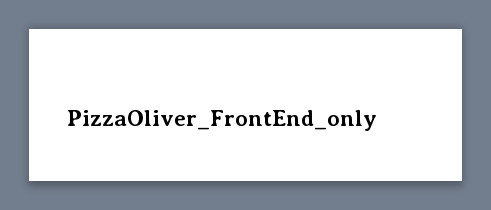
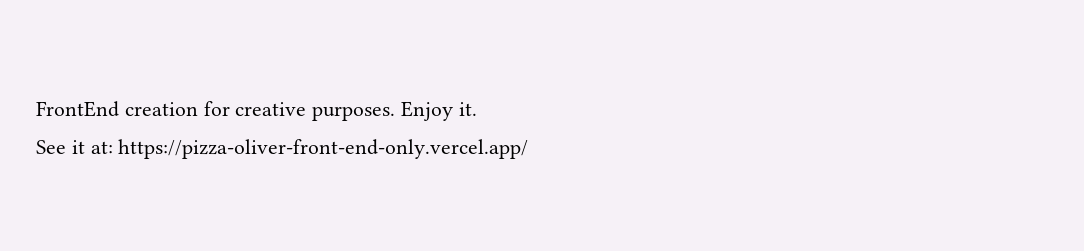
[67,110,377,131] PizzaOliver_FrontEnd_only -> [36,101,477,121] [36,139,529,159] FrontEnd creation for creative purposes. Enjoy it. // See it at: https://pizza-oliver-front-end-only.vercel.app/

